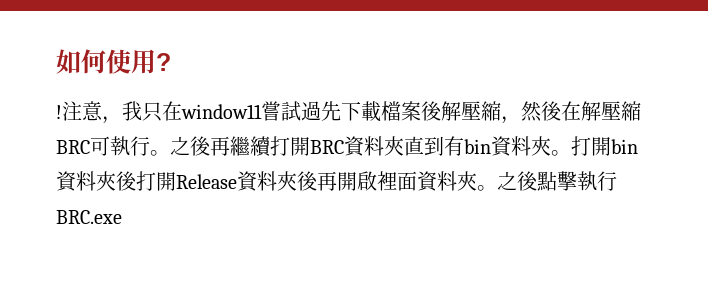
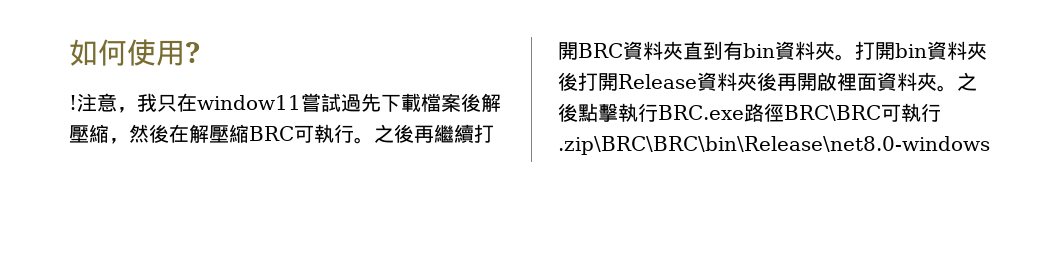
(122, 217) none -> [743,103,941,122] [558,136,990,155] 路徑BRC\BRC可執行.zip\BRC\BRC\bin\Release\net8.0-windows

